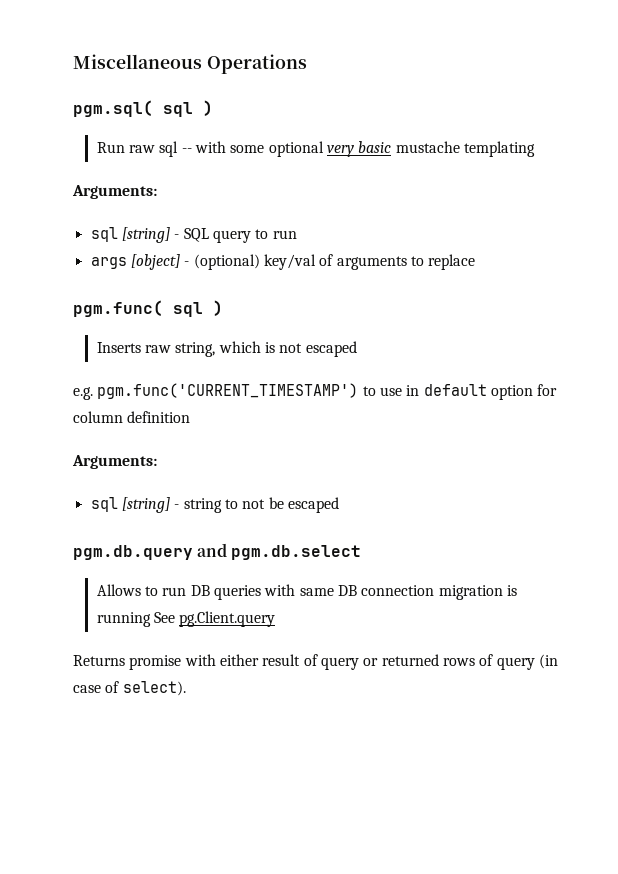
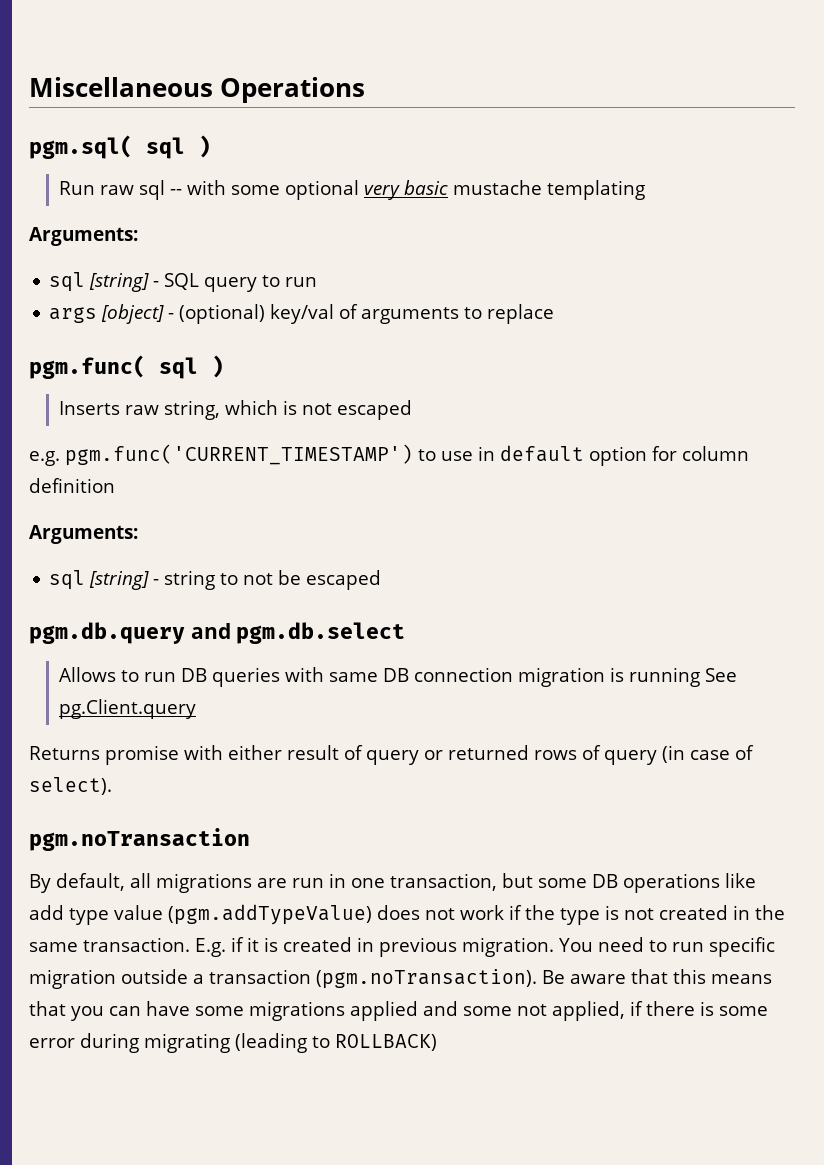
(186, 688) none -> [29,828,250,851] [29,873,756,893] [29,904,785,925] [29,937,775,957] [29,969,772,989] [29,1001,768,1021] [29,1033,437,1053] // pgm.noTransaction // By default, all migrations are run in one transaction, but some DB operations like add type value (pgm.addTypeValue) does not work if the type is not created in the same transaction. E.g. if it is created in previous migration. You need to run specific migration outside a transaction (pgm.noTransaction). Be aware that this means that you can have some migrations applied and some not applied, if there is some error during migrating (leading to ROLLBACK)

